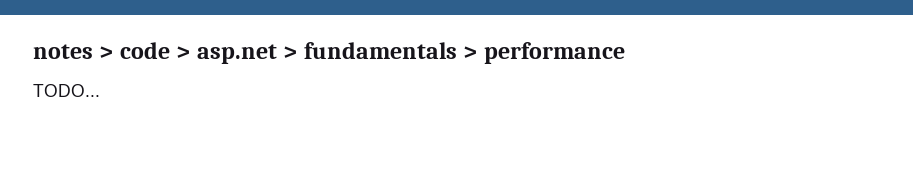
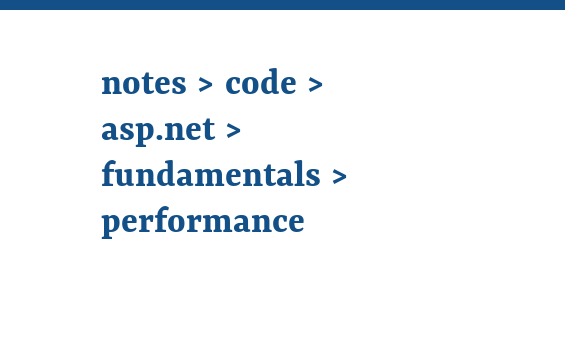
[33,84,100,97] // TODO... -> (305, 222) none

